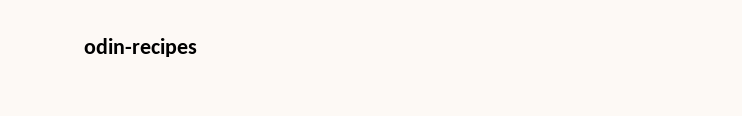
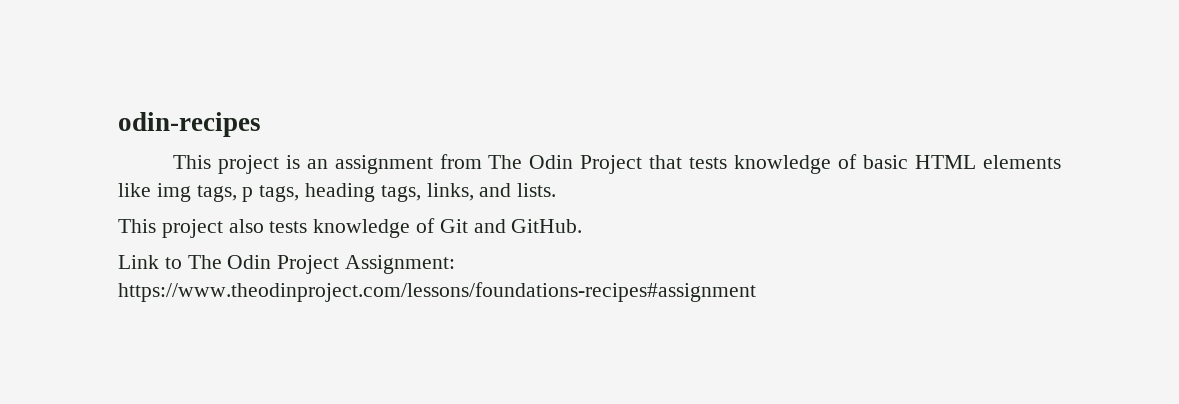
(197, 47) none -> [172,154,1061,174] [118,183,557,202] [118,218,583,238] [118,255,456,274] [118,282,756,302] // This project is an assignment from The Odin Project that tests knowledge of basic HTML elements like img tags, p tags, heading tags, links, and lists. // This project also tests knowledge of Git and GitHub. // Link to The Odin Project Assignment: https://www.theodinproject.com/lessons/foundations-recipes#assignment

